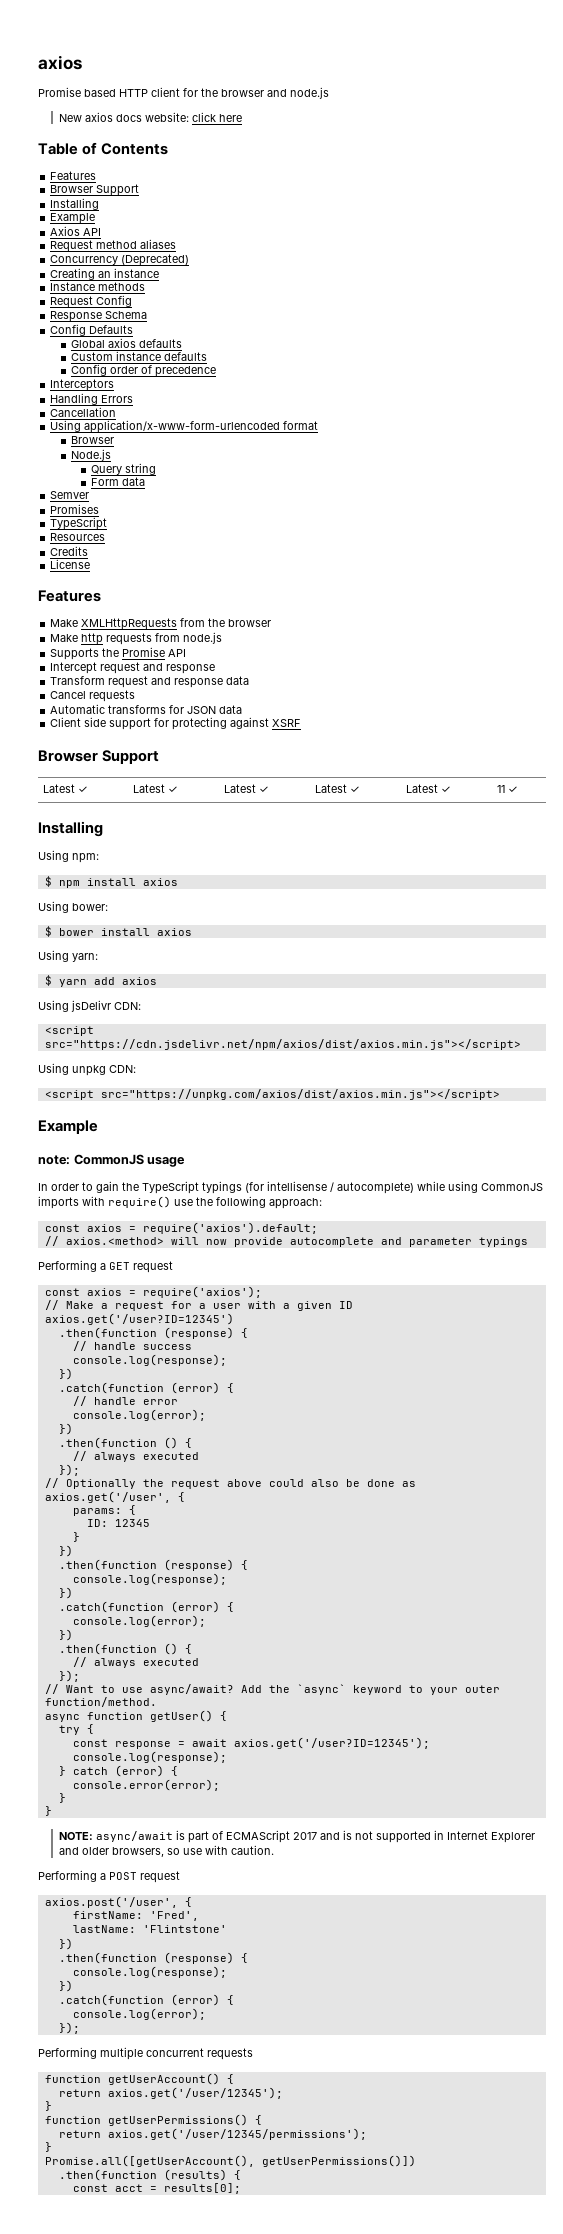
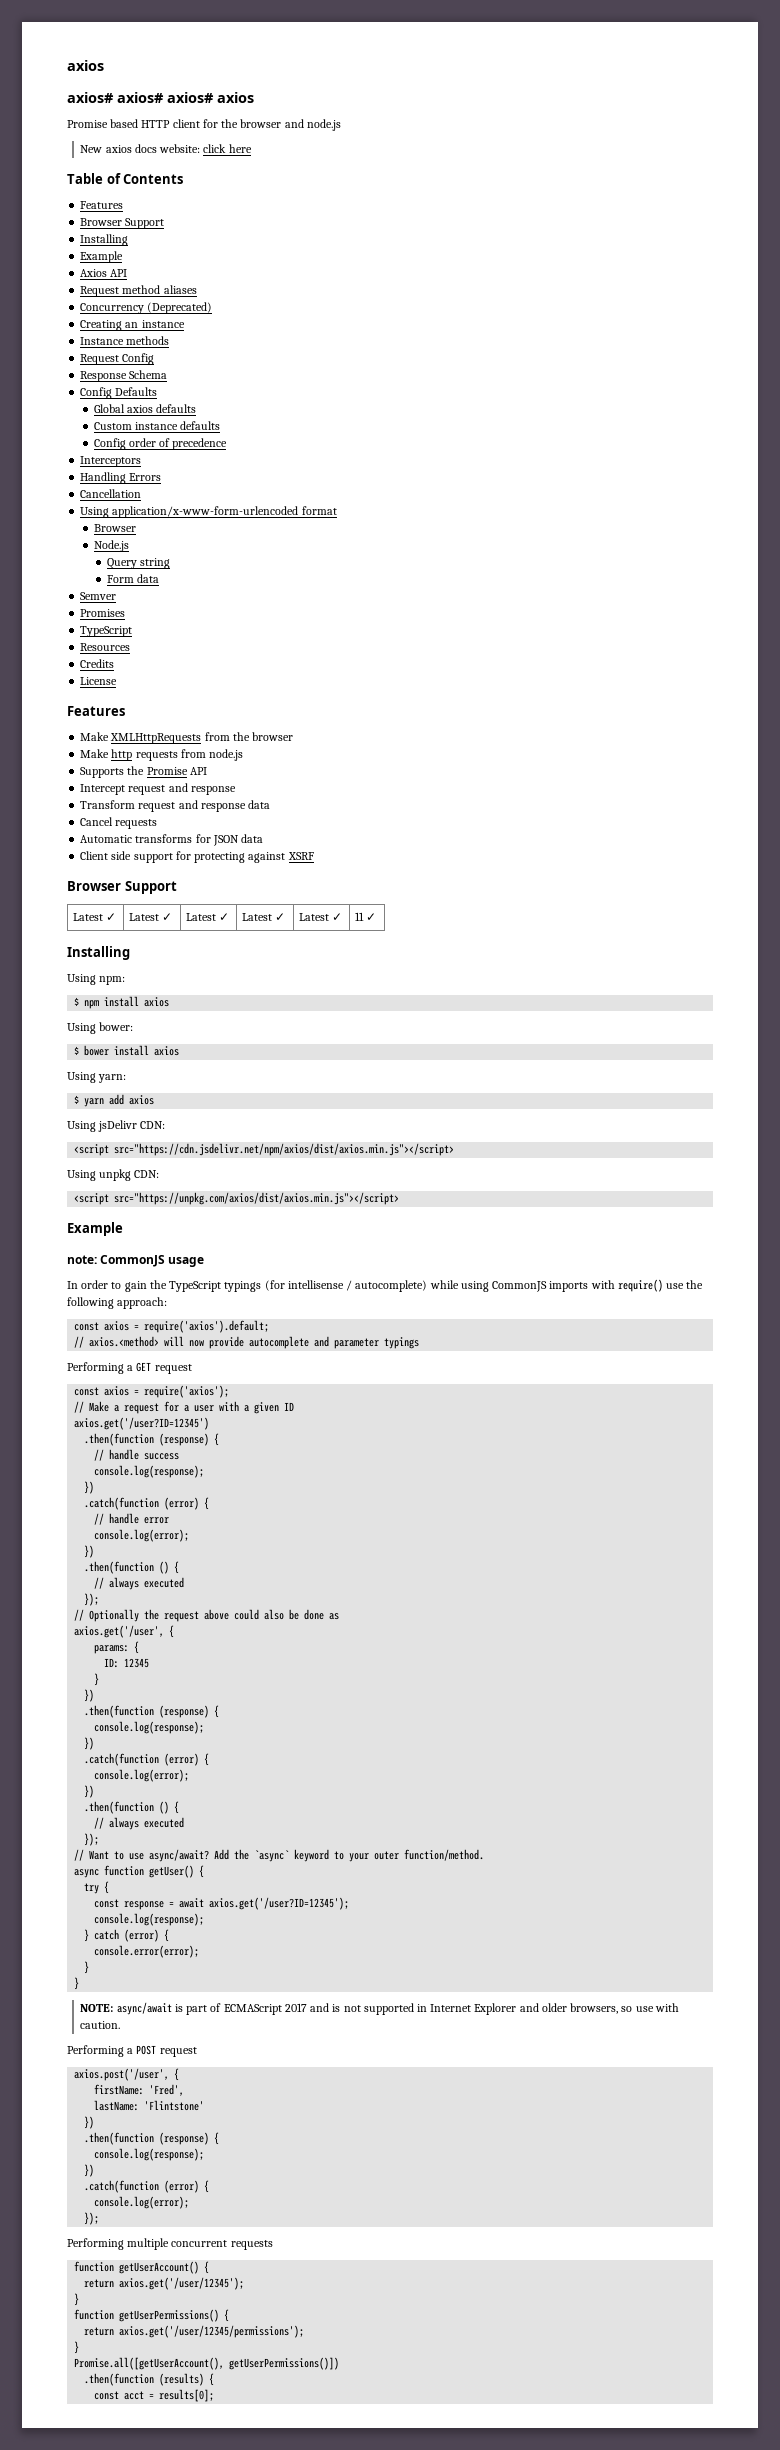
[38,55,82,70] axios -> [67,60,104,71] [67,92,254,103] axios // axios# axios# axios# axios

